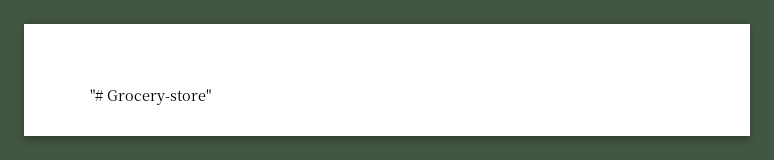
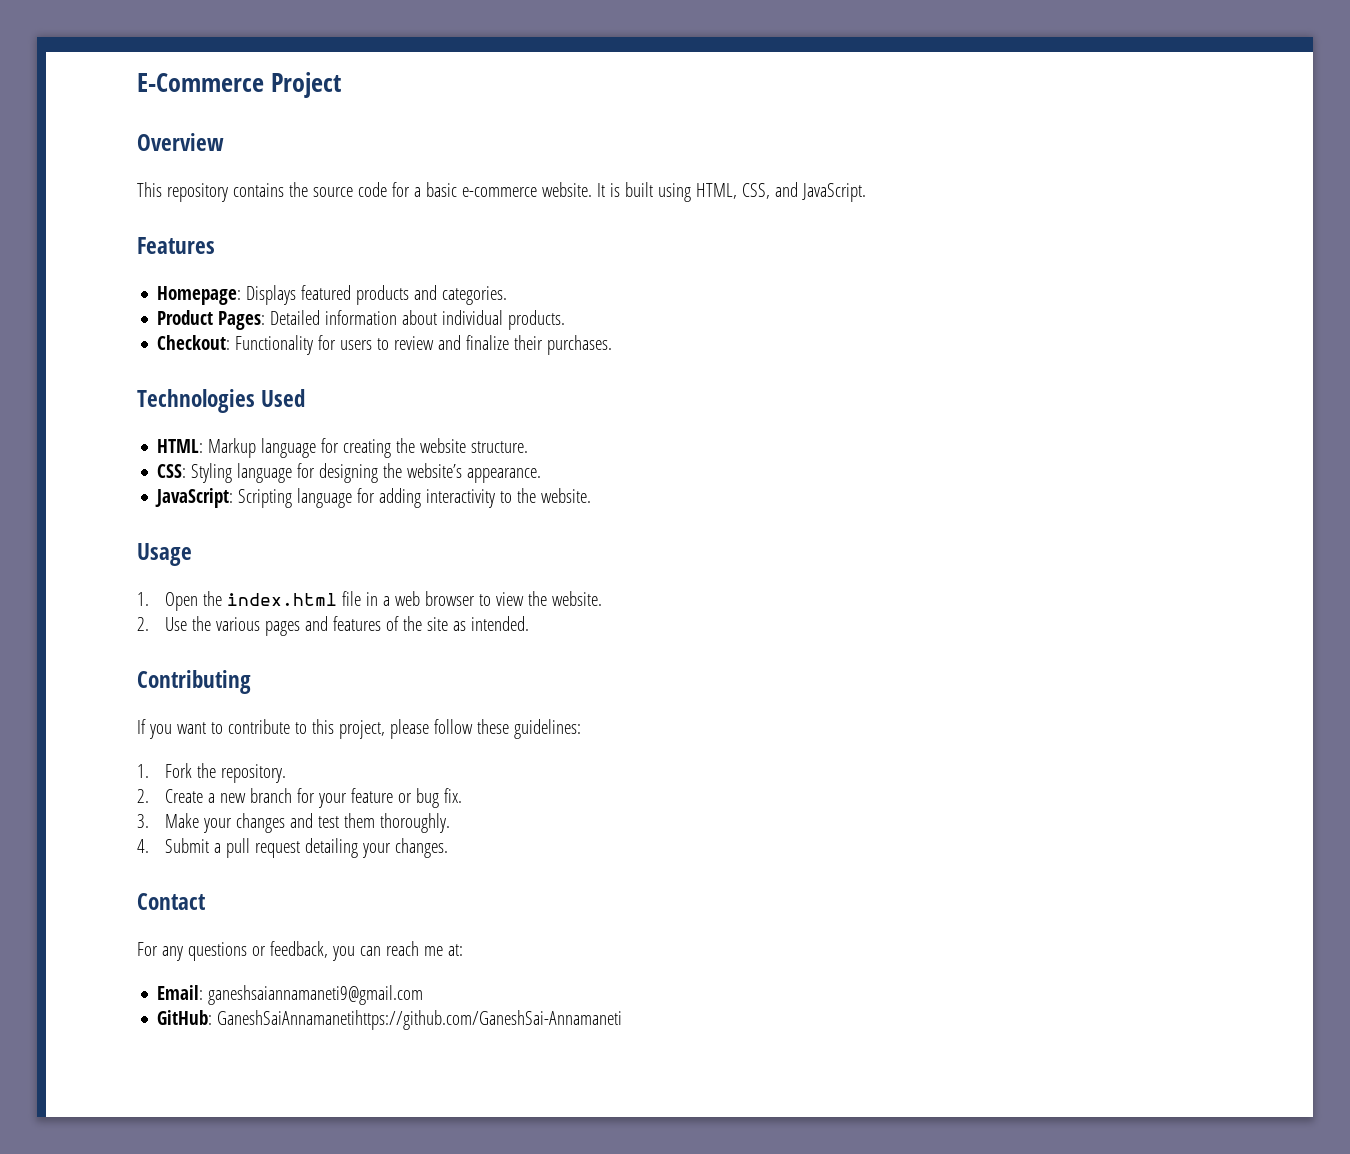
[90,89,211,105] "# Grocery-store" -> [137,72,342,98] [137,133,224,151] [137,182,866,202] [137,237,215,254] [157,285,508,305] [157,310,566,330] [157,335,613,355] [137,389,306,413] [157,438,529,458] [157,463,542,483] [155,488,592,508] [137,543,192,566] [137,591,603,611] [137,616,530,636] [137,670,251,694] [137,719,581,739] [137,763,287,783] [137,788,463,808] [137,813,451,833] [137,838,449,858] [137,893,205,910] [137,941,463,961] [157,985,424,1005] [157,1010,623,1030] E-Commerce Project // Overview // This repository contains the source code for a basic e-commerce website. It is built using HTML, CSS, and JavaScript. // Features // Homepage: Displays featured products and categories. // Product Pages: Detailed information about individual products. // Checkout: Functionality for users to review and finalize their purchases. // Technologies Used // HTML: Markup language for creating the website structure. // CSS: Styling language for designing the website’s appearance. // JavaScript: Scripting language for adding interactivity to the website. // Usage // 1. Open the index.html file in a web browser to view the website. // 2. Use the various pages and features of the site as intended. // Contributing // If you want to contribute to this project, please follow these guidelines: // 1. Fork the repository. // 2. Create a new branch for your feature or bug fix. // 3. Make your changes and test them thoroughly. // 4. Submit a pull request detailing your changes. // Contact // For any questions or feedback, you can reach me at: // Email: ganeshsaiannamaneti9@gmail.com // GitHub: GaneshSaiAnnamanetihttps://github.com/GaneshSai-Annamaneti

